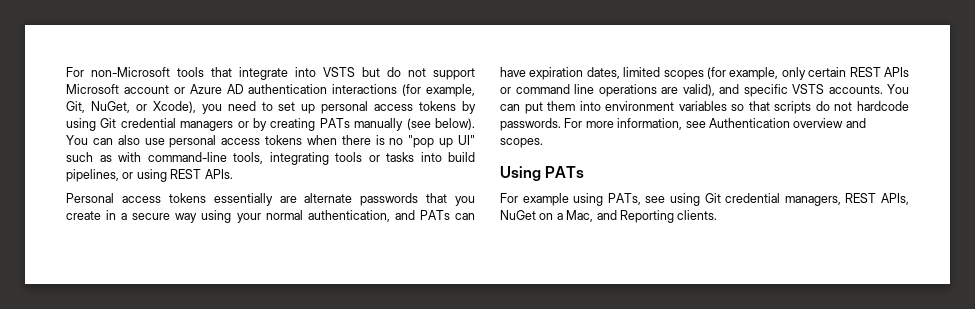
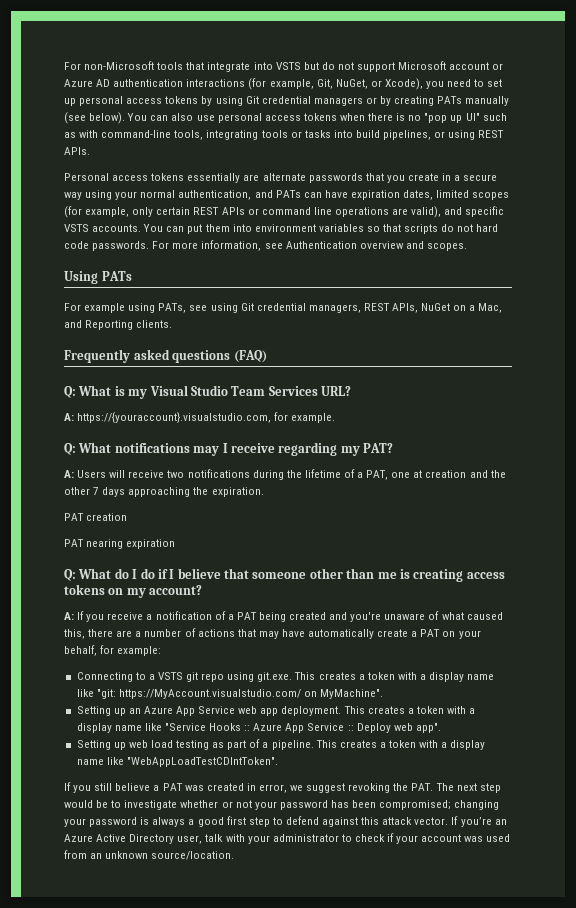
[857,101,909,111] hardcode -> [476,224,499,232] [64,241,89,249] hard code
(718, 215) none -> [64,349,267,363] [64,385,351,399] [64,412,336,423] [64,442,393,456] [64,469,506,480] [64,487,264,497] [64,513,128,521] [64,539,176,549] [64,568,505,582] [64,584,203,598] [64,611,503,622] [64,628,481,639] [64,645,162,656] [76,672,495,682] [76,689,384,699] [76,706,476,716] [76,723,441,733] [76,739,486,750] [76,757,278,767] [64,782,501,793] [64,800,500,810] [64,816,507,827] [64,833,511,844] [64,850,235,860] // Frequently asked questions (FAQ) // Q: What is my Visual Studio Team Services URL? // A: https://{youraccount}.visualstudio.com, for example. // Q: What notifications may I receive regarding my PAT? // A: Users will receive two notifications during the lifetime of a PAT, one at creation and the other 7 days approaching the expiration. // PAT creation // PAT nearing expiration // Q: What do I do if I believe that someone other than me is creating access tokens on my account? // A: If you receive a notification of a PAT being created and you're unaware of what caused this, there are a number of actions that may have automatically create a PAT on your behalf, for example: // Connecting to a VSTS git repo using git.exe. This creates a token with a display name like "git: https://MyAccount.visualstudio.com/ on MyMachine". // Setting up an Azure App Service web app deployment. This creates a token with a display name like "Service Hooks :: Azure App Service :: Deploy web app". // Setting up web load testing as part of a pipeline. This creates a token with a display name like "WebAppLoadTestCDIntToken". // If you still believe a PAT was created in error, we suggest revoking the PAT. The next step would be to investigate whether or not your password has been compromised; changing your password is always a good first step to defend against this attack vector. If you’re an Azure Active Directory user, talk with your administrator to check if your account was used from an unknown source/location.

